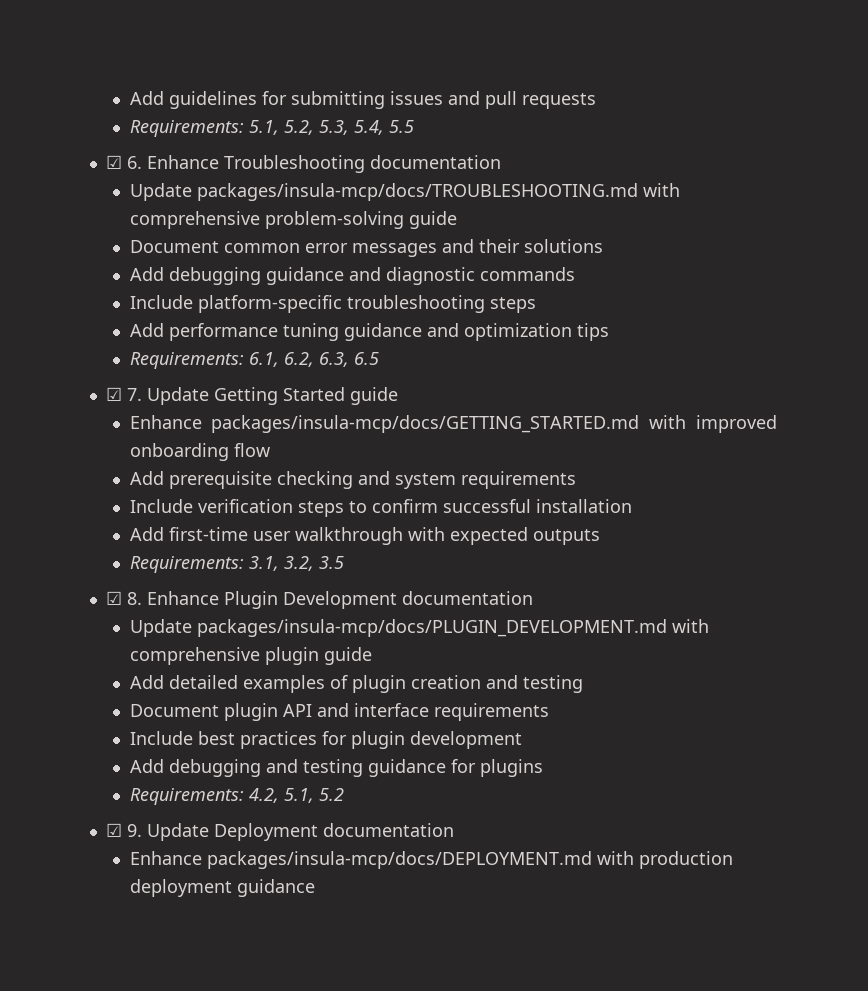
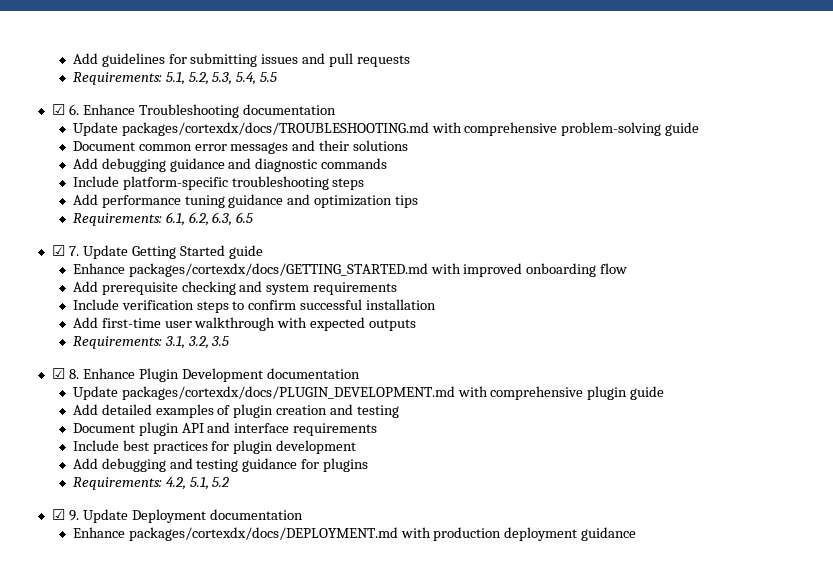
[196,183,638,201] packages/insula-mcp/docs/TROUBLESHOOTING.md -> [121,122,429,136] packages/cortexdx/docs/TROUBLESHOOTING.md
[211,415,640,433] packages/insula-mcp/docs/GETTING_STARTED.md -> [128,263,428,277] packages/cortexdx/docs/GETTING_STARTED.md
[196,619,667,637] packages/insula-mcp/docs/PLUGIN_DEVELOPMENT.md -> [121,386,455,400] packages/cortexdx/docs/PLUGIN_DEVELOPMENT.md
[206,851,592,869] packages/insula-mcp/docs/DEPLOYMENT.md -> [128,527,398,541] packages/cortexdx/docs/DEPLOYMENT.md

